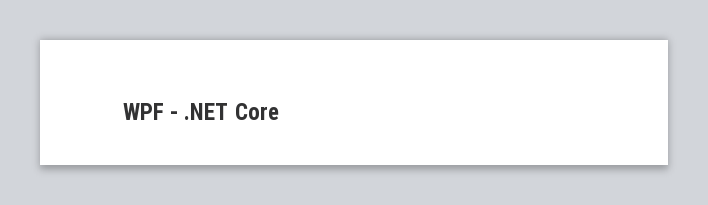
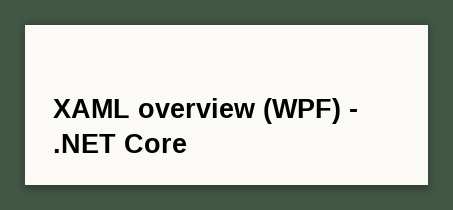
[123,103,164,120] WPF -> [53,98,341,124] XAML overview (WPF)

